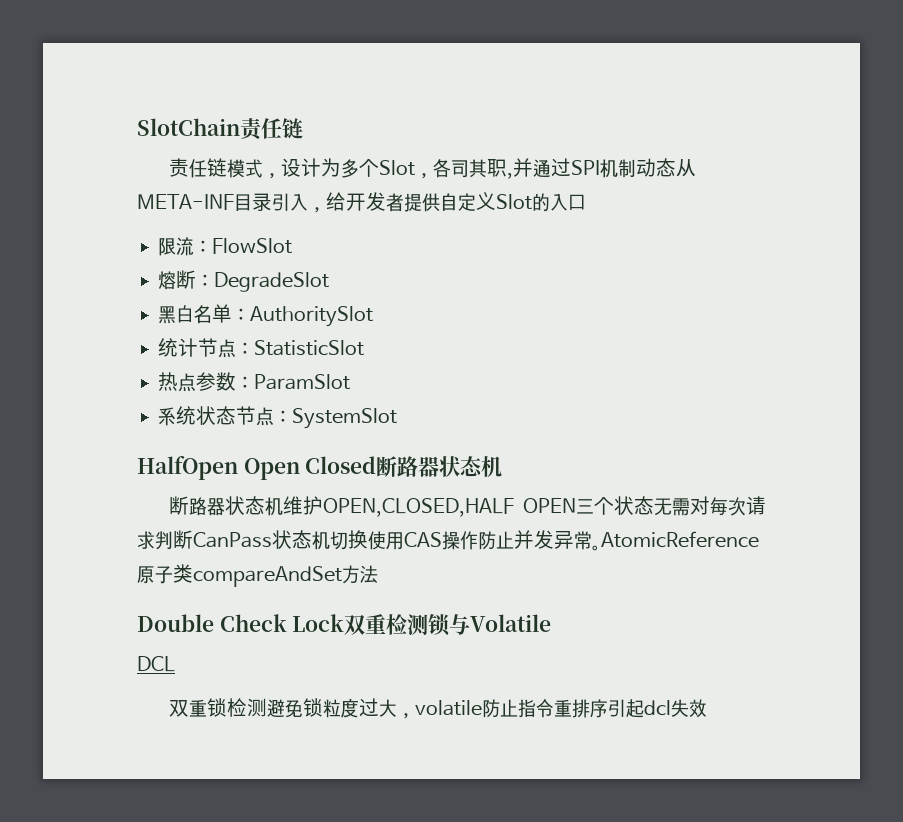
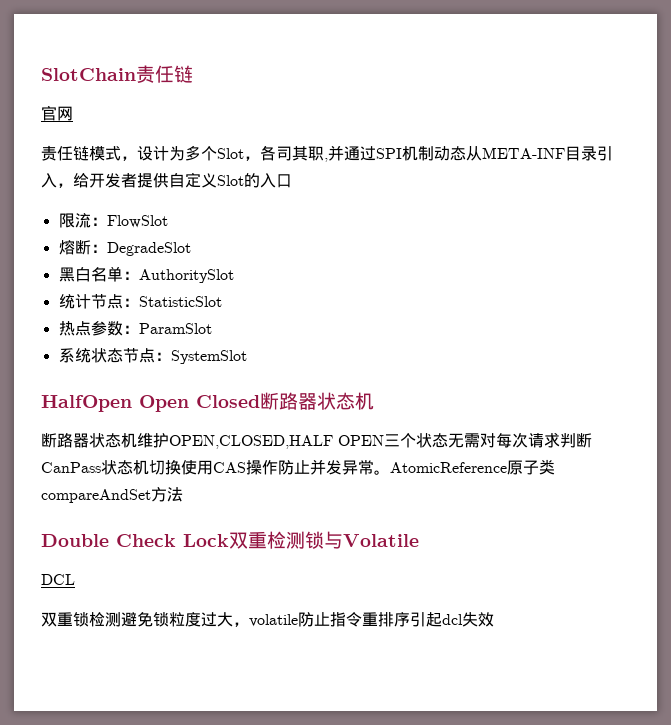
(303, 128) none -> [41,105,73,121] // 官网

